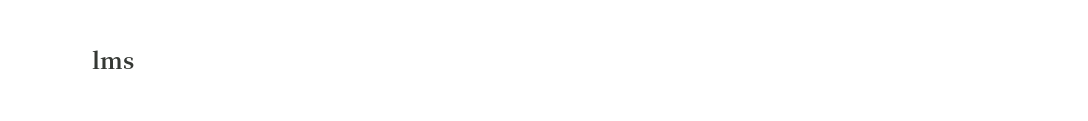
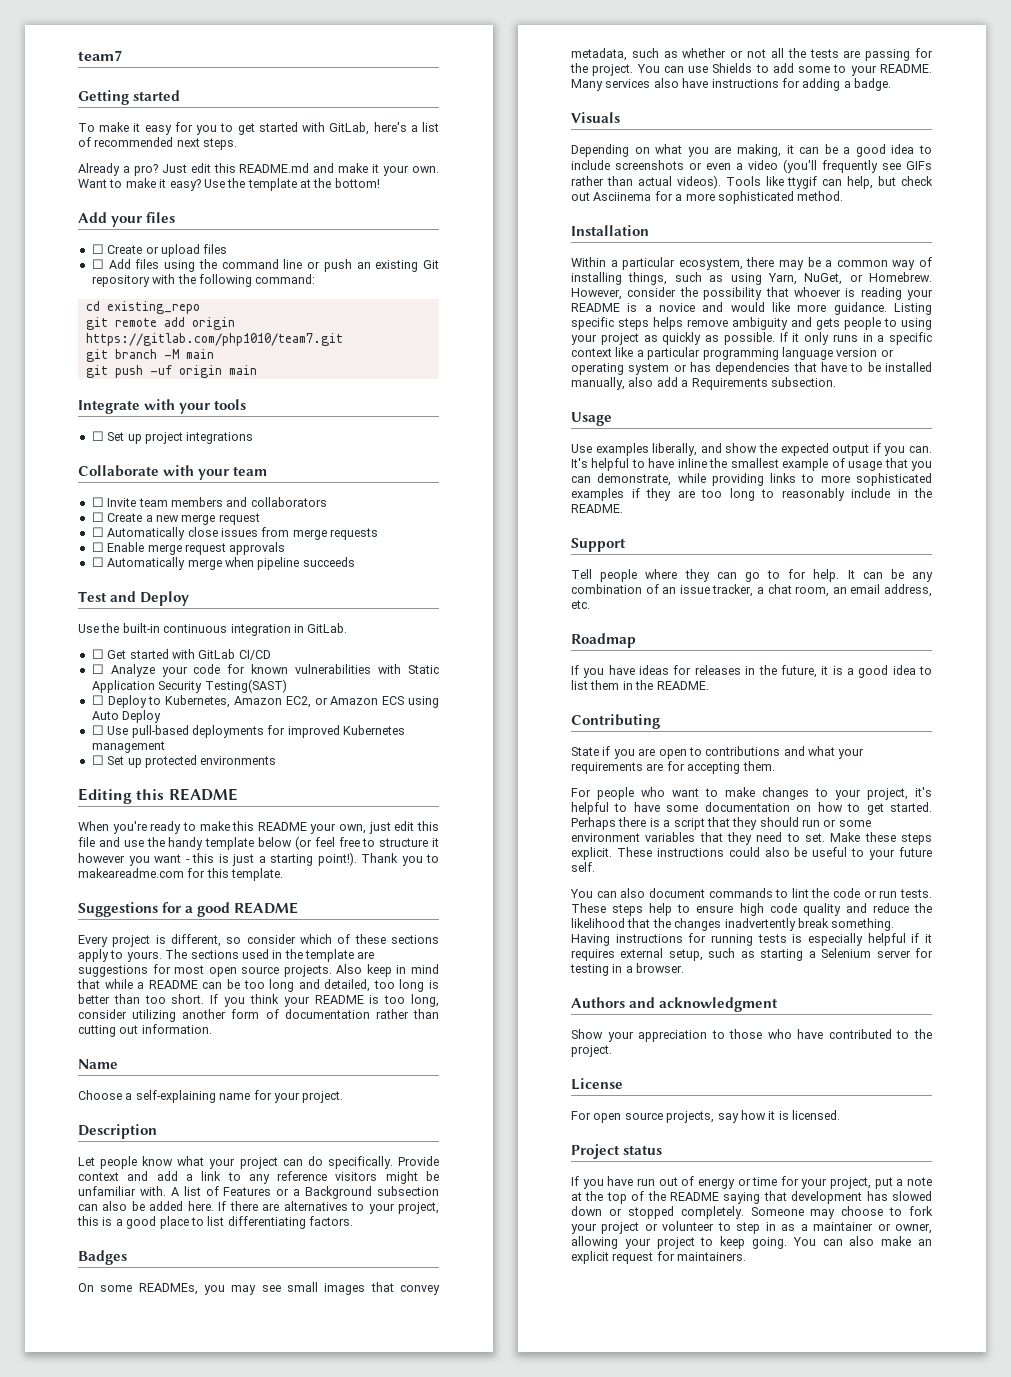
[92,50,134,69] lms -> [78,50,122,61] [78,90,181,105] [78,122,439,135] [78,137,238,150] [78,163,440,176] [78,178,380,191] [78,212,176,227] [91,244,228,257] [91,259,439,272] [91,274,316,287] [85,301,200,314] [85,317,235,330] [85,333,343,346] [85,349,214,362] [85,365,257,378] [78,399,247,414] [91,431,254,444] [78,465,268,480] [91,497,327,507] [91,512,260,525] [91,527,378,540] [91,542,286,555] [91,557,355,570] [78,591,190,606] [78,623,348,636] [91,649,271,660] [91,664,439,677] [91,679,287,693] [91,695,439,708] [91,710,162,723] [91,725,405,738] [91,741,165,753] [91,755,277,768] [78,788,238,804] [78,821,439,834] [78,836,439,850] [78,852,439,866] [78,868,284,881] [78,902,299,917] [78,934,439,947] [78,949,375,962] [78,964,439,977] [77,979,439,992] [78,994,439,1007] [78,1009,439,1022] [78,1024,212,1037] [78,1059,118,1069] [78,1090,344,1103] [78,1124,157,1139] [78,1156,439,1169] [78,1171,440,1184] [78,1186,439,1199] [78,1201,439,1214] [77,1216,353,1229] [78,1250,127,1265] [78,1282,440,1295] [571,48,933,61] [570,63,932,76] [571,78,891,91] [571,112,620,123] [571,144,932,157] [571,159,932,173] [571,175,933,189] [571,191,844,204] [571,225,649,236] [571,257,932,270] [571,272,932,285] [571,287,933,300] [571,302,932,315] [571,317,932,330] [571,332,932,345] [571,347,894,360] [571,362,932,375] [571,377,836,390] [571,412,612,426] [571,443,932,456] [571,458,932,471] [571,473,932,486] [571,488,932,501] [571,504,623,513] [571,538,626,552] [571,569,933,582] [571,584,932,597] [571,600,590,609] [571,633,636,648] [571,665,932,678] [571,680,709,690] [571,714,660,729] [571,746,865,759] [571,761,775,774] [571,787,932,800] [571,802,932,815] [571,817,871,830] [571,832,932,845] [571,847,932,860] [571,862,595,872] [570,888,932,898] [571,903,932,916] [571,918,895,931] [571,933,932,946] [571,948,934,961] [570,963,685,976] [571,997,779,1012] [571,1029,932,1042] [571,1045,612,1057] [571,1078,623,1090] [571,1110,840,1123] [571,1144,663,1159] [571,1176,932,1189] [571,1191,932,1204] [571,1206,933,1219] [571,1221,932,1234] [571,1236,932,1249] [571,1251,747,1264] team7 // Getting started // To make it easy for you to get started with GitLab, here's a list of recommended next steps. // Already a pro? Just edit this README.md and make it your own. Want to make it easy? Use the template at the bottom! // Add your files // ☐ Create or upload files // ☐ Add files using the command line or push an existing Git repository with the following command: // cd existing_repo // git remote add origin https://gitlab.com/php1010/team7.git // git branch -M main // git push -uf origin main // Integrate with your tools // ☐ Set up project integrations // Collaborate with your team // ☐ Invite team members and collaborators // ☐ Create a new merge request // ☐ Automatically close issues from merge requests // ☐ Enable merge request approvals // ☐ Automatically merge when pipeline succeeds // Test and Deploy // Use the built-in continuous integration in GitLab. // ☐ Get started with GitLab CI/CD // ☐ Analyze your code for known vulnerabilities with Static Application Security Testing(SAST) // ☐ Deploy to Kubernetes, Amazon EC2, or Amazon ECS using Auto Deploy // ☐ Use pull-based deployments for improved Kubernetes management // ☐ Set up protected environments // Editing this README // When you're ready to make this README your own, just edit this file and use the handy template below (or feel free to structure it however you want - this is just a starting point!). Thank you to makeareadme.com for this template. // Suggestions for a good README // Every project is different, so consider which of these sections apply to yours. The sections used in the template are suggestions for most open source projects. Also keep in mind that while a README can be too long and detailed, too long is better than too short. If you think your README is too long, consider utilizing another form of documentation rather than cutting out information. // Name // Choose a self-explaining name for your project. // Description // Let people know what your project can do specifically. Provide context and add a link to any reference visitors might be unfamiliar with. A list of Features or a Background subsection can also be added here. If there are alternatives to your project, this is a good place to list differentiating factors. // Badges // On some READMEs, you may see small images that convey metadata, such as whether or not all the tests are passing for the project. You can use Shields to add some to your README. Many services also have instructions for adding a badge. // Visuals // Depending on what you are making, it can be a good idea to include screenshots or even a video (you'll frequently see GIFs rather than actual videos). Tools like ttygif can help, but check out Asciinema for a more sophisticated method. // Installation // Within a particular ecosystem, there may be a common way of installing things, such as using Yarn, NuGet, or Homebrew. However, consider the possibility that whoever is reading your README is a novice and would like more guidance. Listing specific steps helps remove ambiguity and gets people to using your project as quickly as possible. If it only runs in a specific context like a particular programming language version or operating system or has dependencies that have to be installed manually, also add a Requirements subsection. // Usage // Use examples liberally, and show the expected output if you can. It's helpful to have inline the smallest example of usage that you can demonstrate, while providing links to more sophisticated examples if they are too long to reasonably include in the README. // Support // Tell people where they can go to for help. It can be any combination of an issue tracker, a chat room, an email address, etc. // Roadmap // If you have ideas for releases in the future, it is a good idea to list them in the README. // Contributing // State if you are open to contributions and what your requirements are for accepting them. // For people who want to make changes to your project, it's helpful to have some documentation on how to get started. Perhaps there is a script that they should run or some environment variables that they need to set. Make these steps explicit. These instructions could also be useful to your future self. // You can also document commands to lint the code or run tests. These steps help to ensure high code quality and reduce the likelihood that the changes inadvertently break something. Having instructions for running tests is especially helpful if it requires external setup, such as starting a Selenium server for testing in a browser. // Authors and acknowledgment // Show your appreciation to those who have contributed to the project. // License // For open source projects, say how it is licensed. // Project status // If you have run out of energy or time for your project, put a note at the top of the README saying that development has slowed down or stopped completely. Someone may choose to fork your project or volunteer to step in as a maintainer or owner, allowing your project to keep going. You can also make an explicit request for maintainers.

